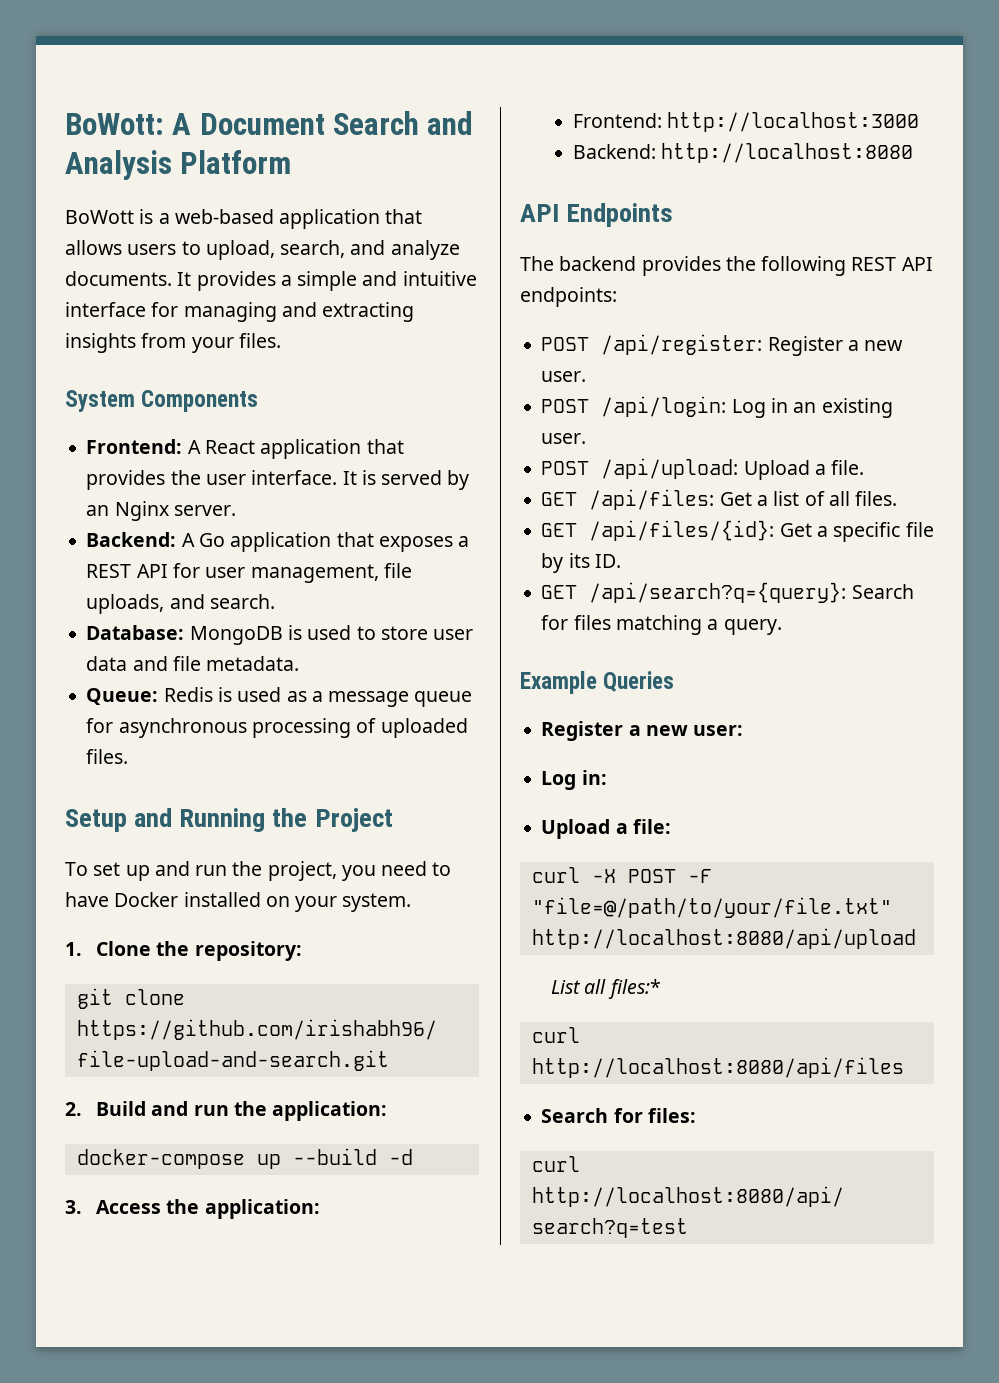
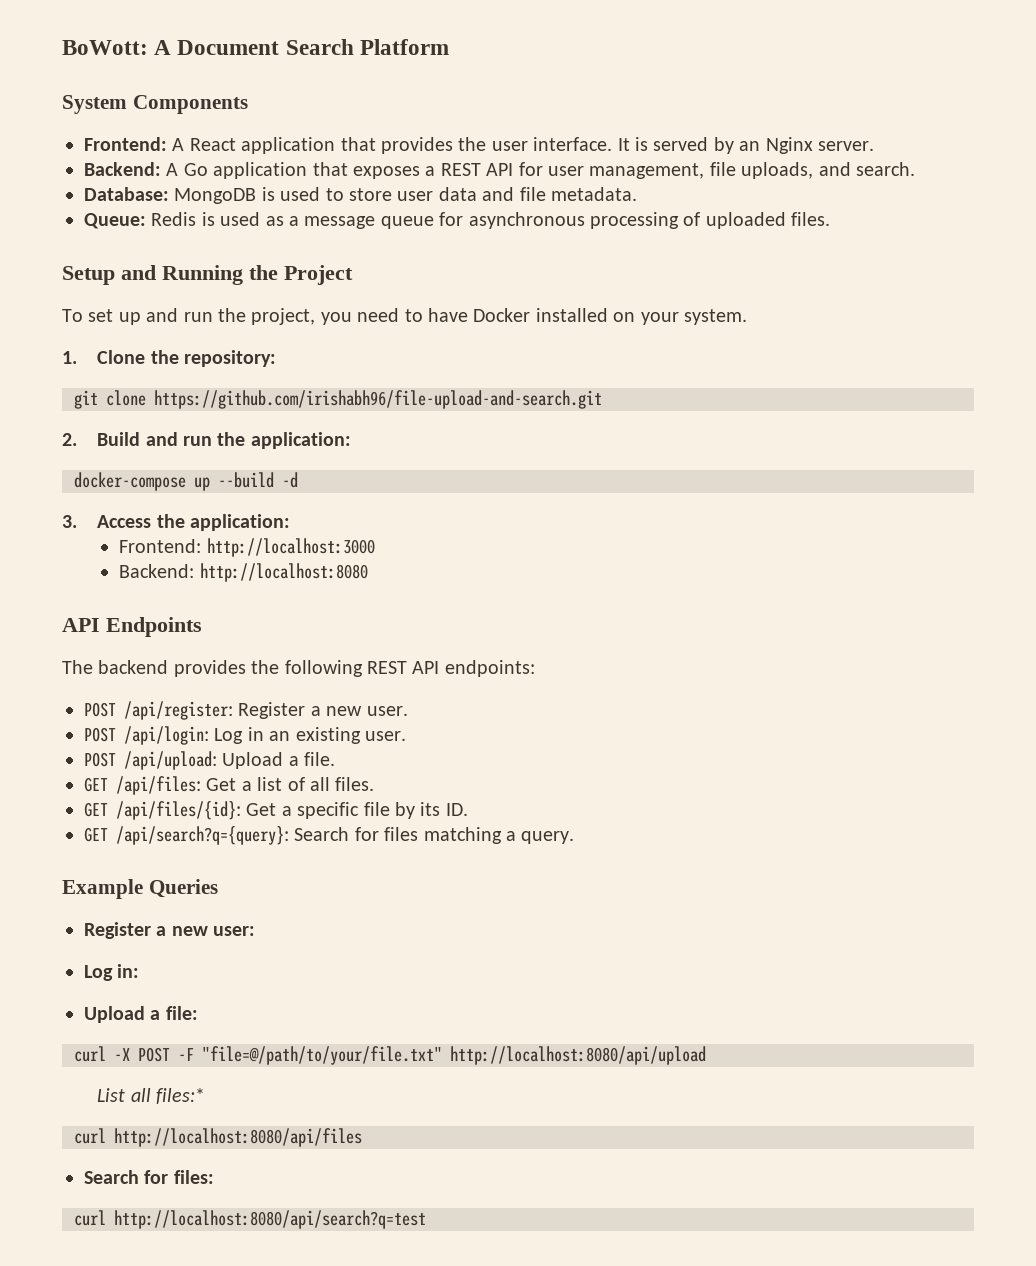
[427,111,474,135] [65,150,172,180] and Analysis -> (354, 47) none
[65,209,423,229] [65,240,460,260] [65,271,477,291] [65,302,415,322] [65,333,281,353] // BoWott is a web-based application that allows users to upload, search, and analyze documents. It provides a simple and intuitive interface for managing and extracting insights from your files. -> (449, 47) none

